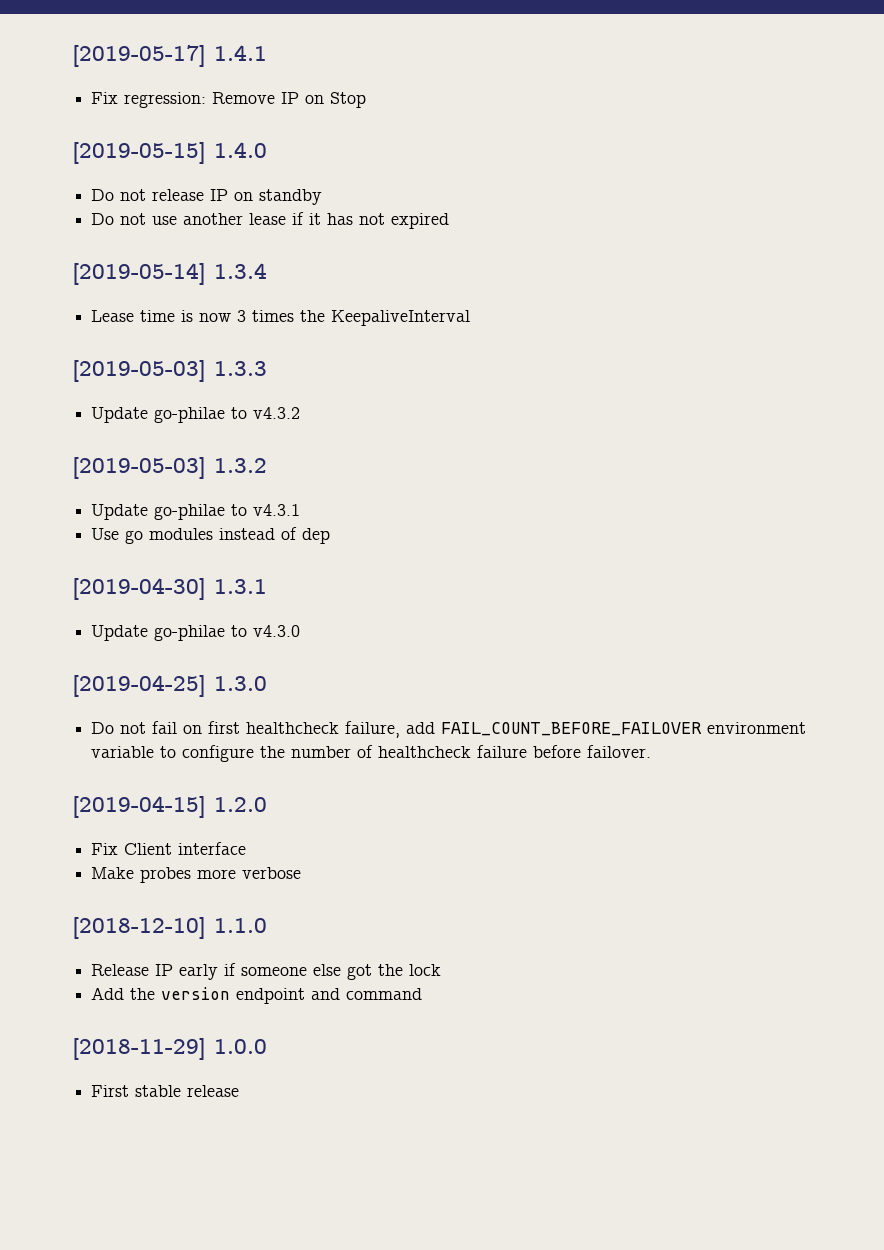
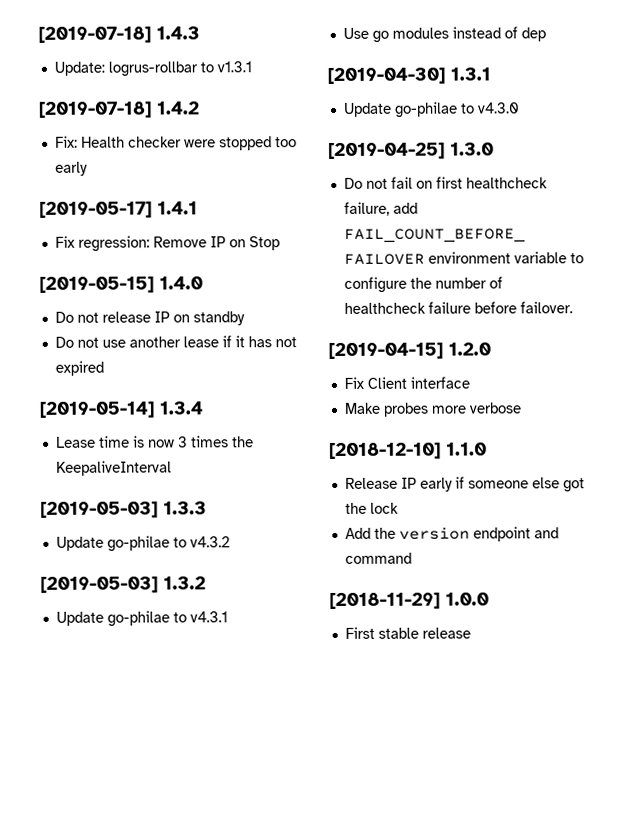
(72, 56) none -> [38,26,200,43] [53,61,252,77] [39,101,200,118] [54,135,297,151] [54,161,88,176] [2019-07-18] 1.4.3 // Update: logrus-rollbar to v1.3.1 // [2019-07-18] 1.4.2 // Fix: Health checker were stopped too early //

